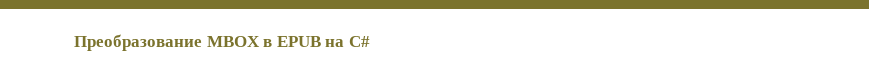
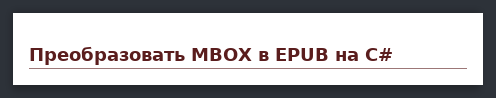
[74,34,202,51] Преобразование -> [29,46,185,65] Преобразовать

